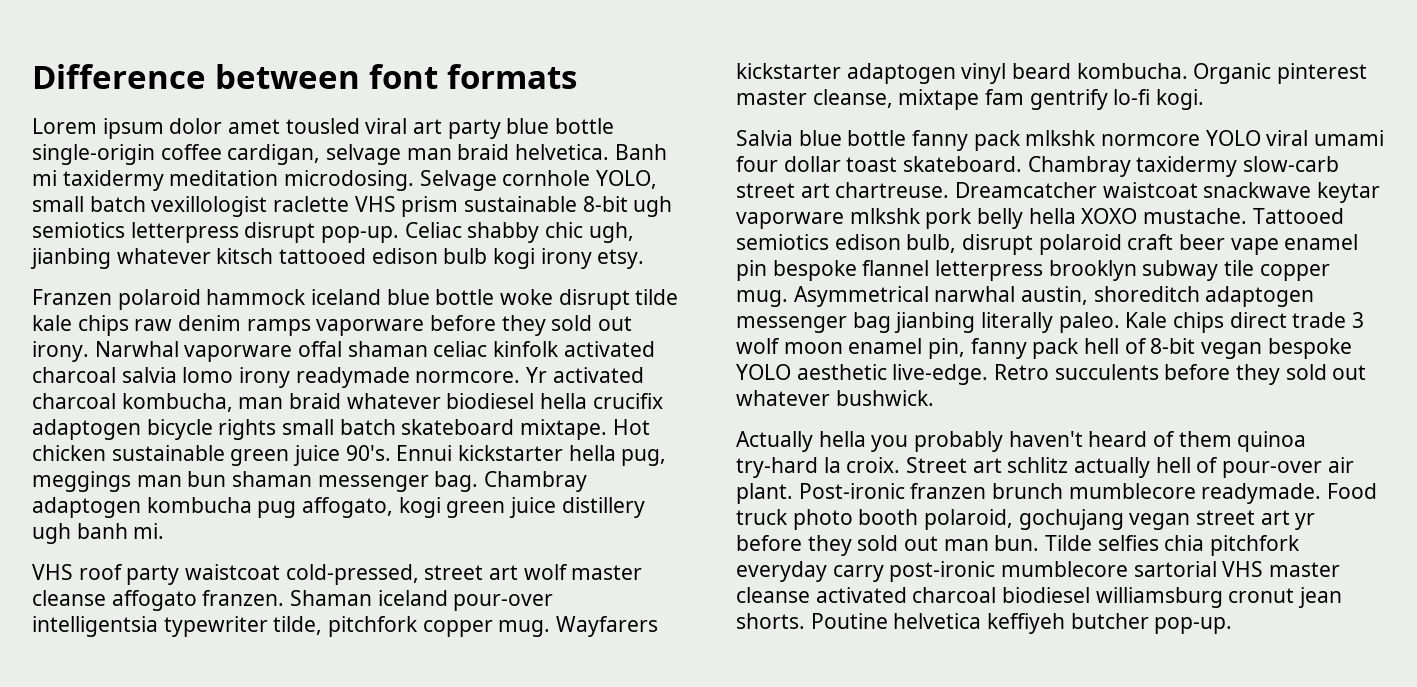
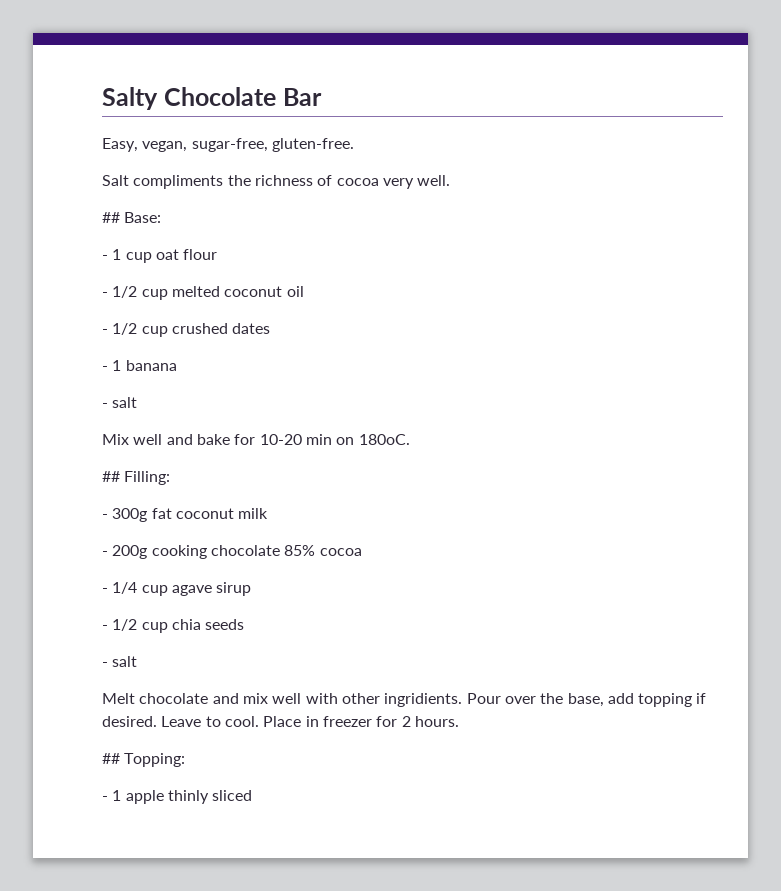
[32,64,577,89] [32,118,615,139] [32,144,667,165] [32,170,658,191] [32,196,673,217] [32,222,634,243] [30,248,645,269] [32,289,679,310] [32,315,633,336] [32,341,655,362] [32,367,644,388] [32,393,663,412] [32,419,650,440] [32,445,667,466] [32,471,588,492] [32,497,645,518] [32,523,165,544] [32,564,643,585] [32,590,554,611] [32,616,659,637] [736,63,1368,84] [736,89,1205,110] [736,130,1385,151] [736,156,1340,177] [736,182,1381,203] [736,208,1344,229] [736,234,1359,255] [736,260,1330,281] [736,286,1315,307] [736,312,1365,333] [736,338,1352,359] [736,364,1367,385] [736,390,934,406] [736,431,1307,452] [736,457,1354,478] [736,483,1378,504] [736,509,1316,530] [736,535,1301,556] [736,561,1341,582] [736,587,1343,608] [736,613,1233,634] Difference between font formats // Lorem ipsum dolor amet tousled viral art party blue bottle single-origin coffee cardigan, selvage man braid helvetica. Banh mi taxidermy meditation microdosing. Selvage cornhole YOLO, small batch vexillologist raclette VHS prism sustainable 8-bit ugh semiotics letterpress disrupt pop-up. Celiac shabby chic ugh, jianbing whatever kitsch tattooed edison bulb kogi irony etsy. // Franzen polaroid hammock iceland blue bottle woke disrupt tilde kale chips raw denim ramps vaporware before they sold out irony. Narwhal vaporware offal shaman celiac kinfolk activated charcoal salvia lomo irony readymade normcore. Yr activated charcoal kombucha, man braid whatever biodiesel hella crucifix adaptogen bicycle rights small batch skateboard mixtape. Hot chicken sustainable green juice 90's. Ennui kickstarter hella pug, meggings man bun shaman messenger bag. Chambray adaptogen kombucha pug affogato, kogi green juice distillery ugh banh mi. // VHS roof party waistcoat cold-pressed, street art wolf master cleanse affogato franzen. Shaman iceland pour-over intelligentsia typewriter tilde, pitchfork copper mug. Wayfarers kickstarter adaptogen vinyl beard kombucha. Organic pinterest master cleanse, mixtape fam gentrify lo-fi kogi. // Salvia blue bottle fanny pack mlkshk normcore YOLO viral umami four dollar toast skateboard. Chambray taxidermy slow-carb street art chartreuse. Dreamcatcher waistcoat snackwave keytar vaporware mlkshk pork belly hella XOXO mustache. Tattooed semiotics edison bulb, disrupt polaroid craft beer vape enamel pin bespoke flannel letterpress brooklyn subway tile copper mug. Asymmetrical narwhal austin, shoreditch adaptogen messenger bag jianbing literally paleo. Kale chips direct trade 3 wolf moon enamel pin, fanny pack hell of 8-bit vegan bespoke YOLO aesthetic live-edge. Retro succulents before they sold out whatever bushwick. // Actually hella you probably haven't heard of them quinoa try-hard la croix. Street art schlitz actually hell of pour-over air plant. Post-ironic franzen brunch mumblecore readymade. Food truck photo booth polaroid, gochujang vegan street art yr before they sold out man bun. Tilde selfies chia pitchfork everyday carry post-ironic mumblecore sartorial VHS master cleanse activated charcoal biodiesel williamsburg cronut jean shorts. Poutine helvetica keffiyeh butcher pop-up. -> [102,87,322,110] [102,138,354,152] [102,175,451,189] [102,212,162,223] [102,249,218,263] [102,286,304,300] [102,323,271,337] [102,360,177,371] [102,397,138,408] [102,434,410,445] [102,471,171,485] [102,508,269,522] [102,545,362,559] [102,582,252,596] [102,619,245,633] [102,656,138,667] [102,693,707,707] [102,716,459,727] [102,753,186,767] [102,790,253,804] Salty Chocolate Bar // Easy, vegan, sugar-free, gluten-free. // Salt compliments the richness of cocoa very well. // ## Base: // - 1 cup oat flour // - 1/2 cup melted coconut oil // - 1/2 cup crushed dates // - 1 banana // - salt // Mix well and bake for 10-20 min on 180oC. // ## Filling: // - 300g fat coconut milk // - 200g cooking chocolate 85% cocoa // - 1/4 cup agave sirup // - 1/2 cup chia seeds // - salt // Melt chocolate and mix well with other ingridients. Pour over the base, add topping if desired. Leave to cool. Place in freezer for 2 hours. // ## Topping: // - 1 apple thinly sliced

